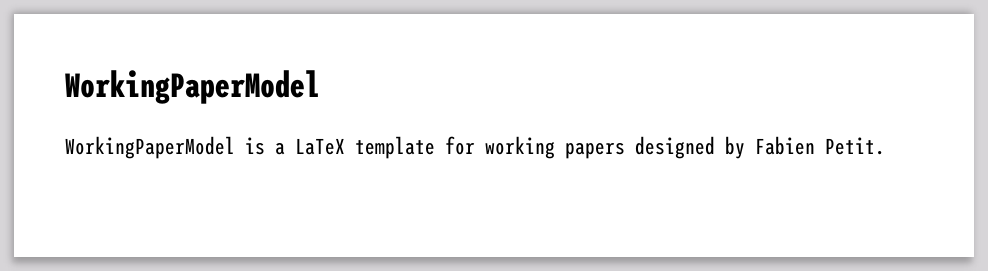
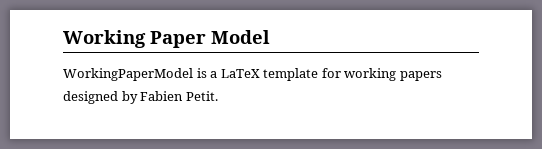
[65,70,320,104] WorkingPaperModel -> [63,30,270,48] Working Paper Model

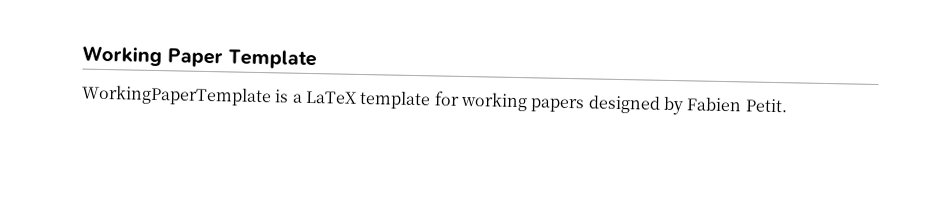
[211,30,270,44] [63,68,193,81] Model // WorkingPaperModel -> [228,49,317,70] [81,84,272,107] Template // WorkingPaperTemplate

